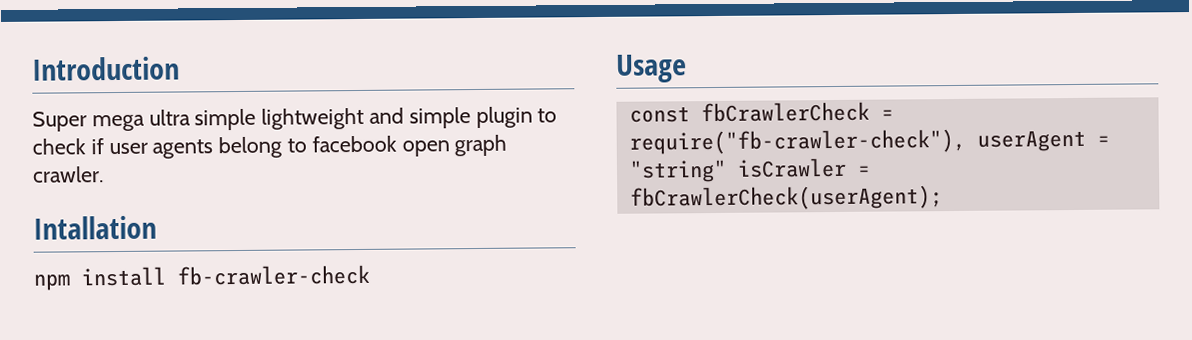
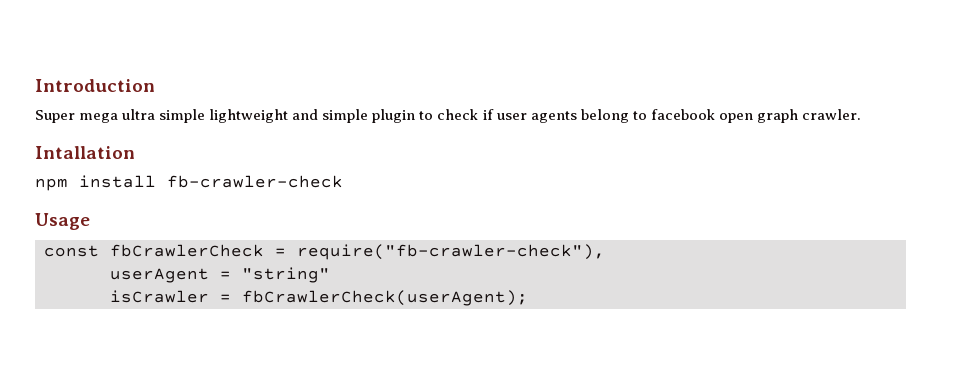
(966, 141) none -> (605, 252) //
(727, 171) none -> (330, 275) //

